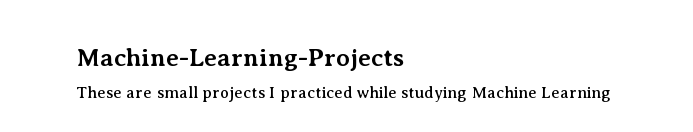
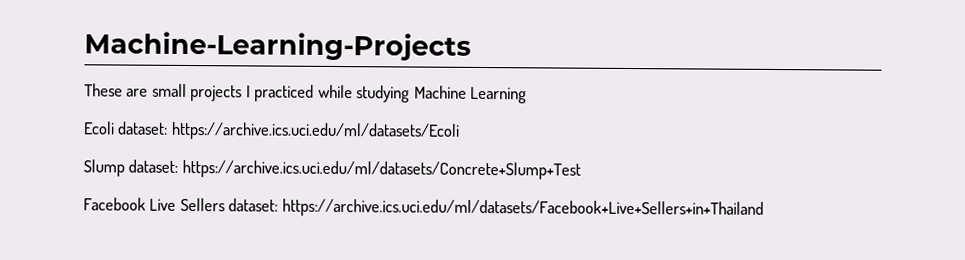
(611, 94) none -> [83,121,460,141] [83,159,581,180] [83,197,764,219] // Ecoli dataset: https://archive.ics.uci.edu/ml/datasets/Ecoli // Slump dataset: https://archive.ics.uci.edu/ml/datasets/Concrete+Slump+Test // Facebook Live Sellers dataset: https://archive.ics.uci.edu/ml/datasets/Facebook+Live+Sellers+in+Thailand

